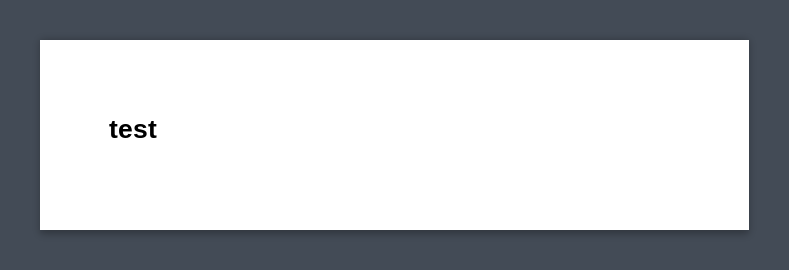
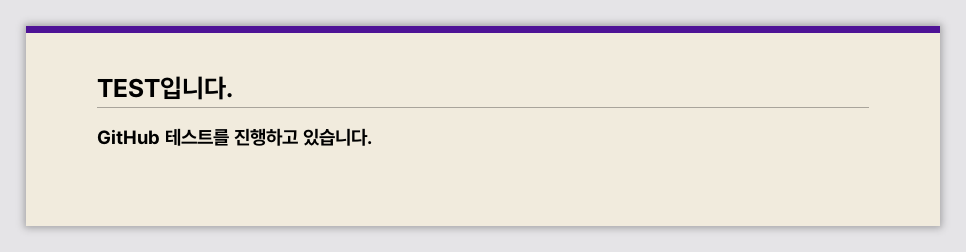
[109,121,157,138] test -> [97,76,233,100] [97,128,373,146] TEST입니다. // GitHub 테스트를 진행하고 있습니다.

